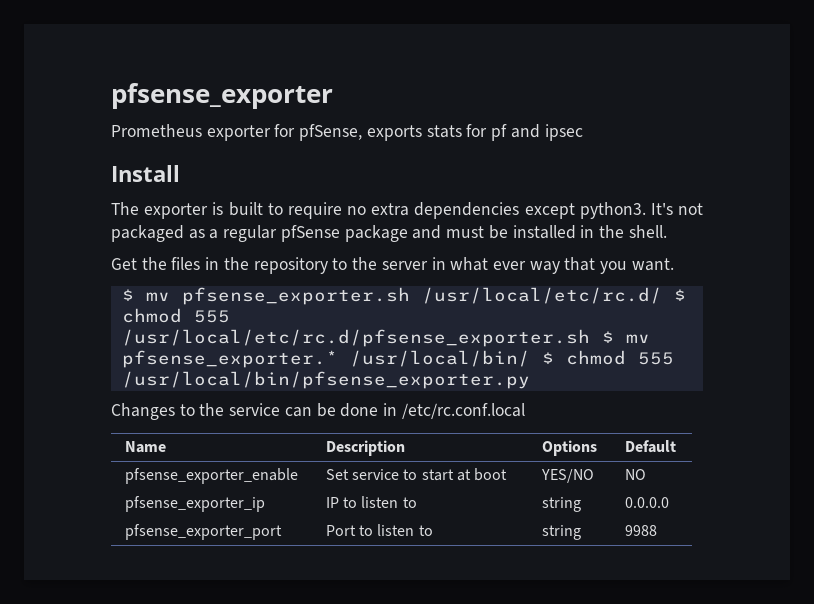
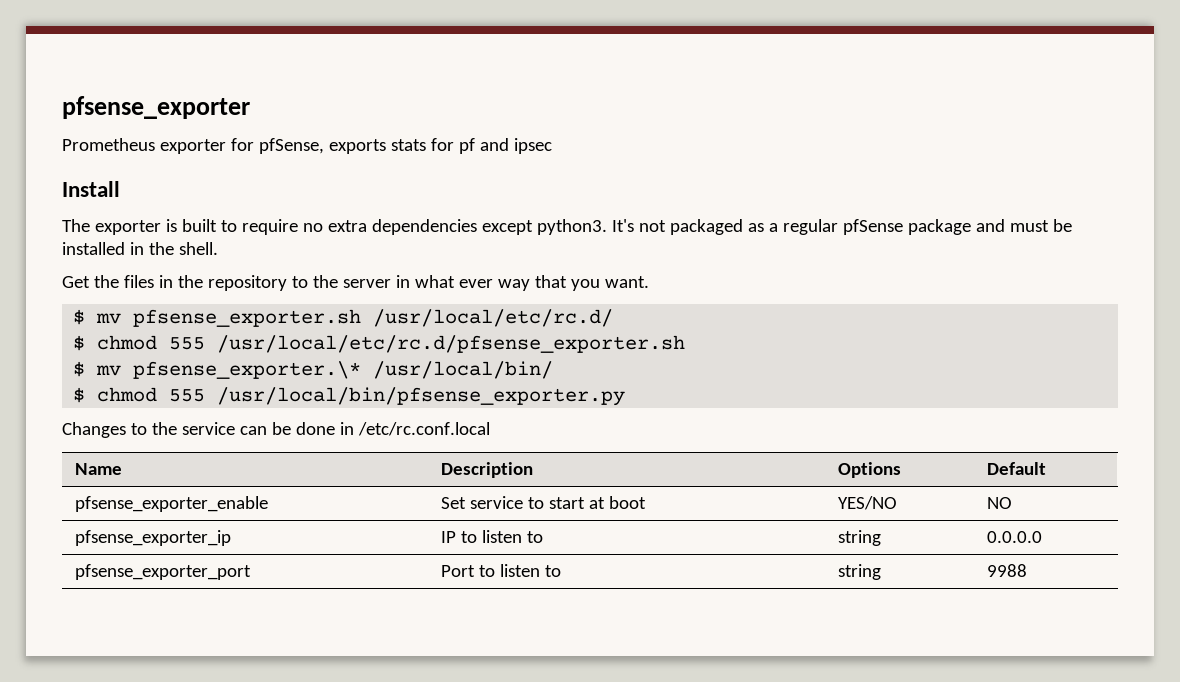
(662, 295) none -> (614, 318) //
[601,331,650,343] [121,350,338,368] $ mv pfsense_exporter.* -> [73,361,362,379] // $ mv pfsense_exporter.\*
(530, 358) none -> (554, 370) //

